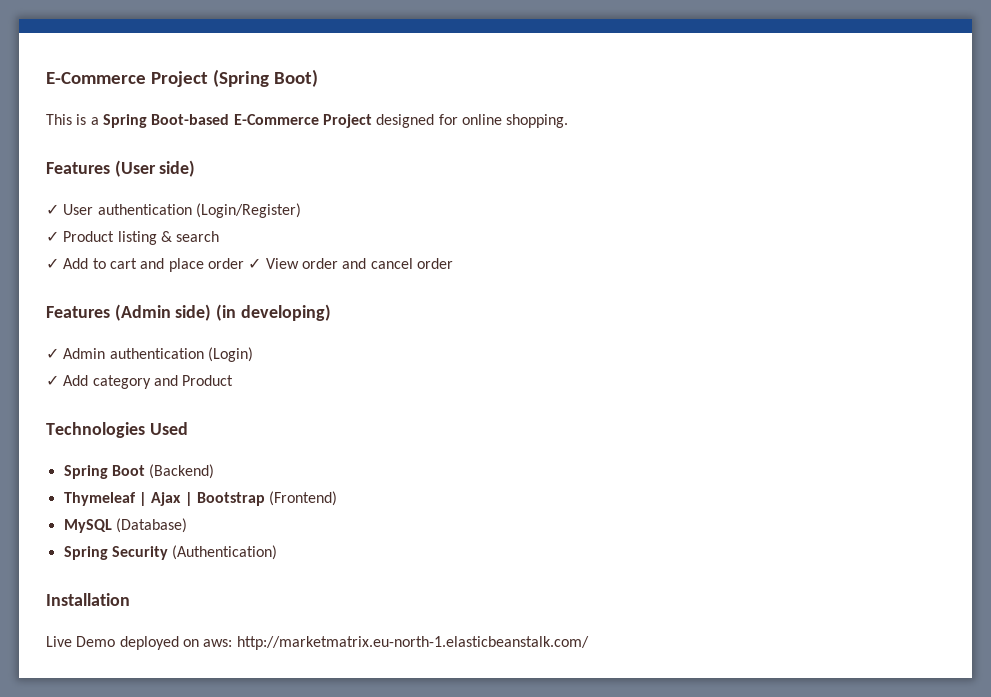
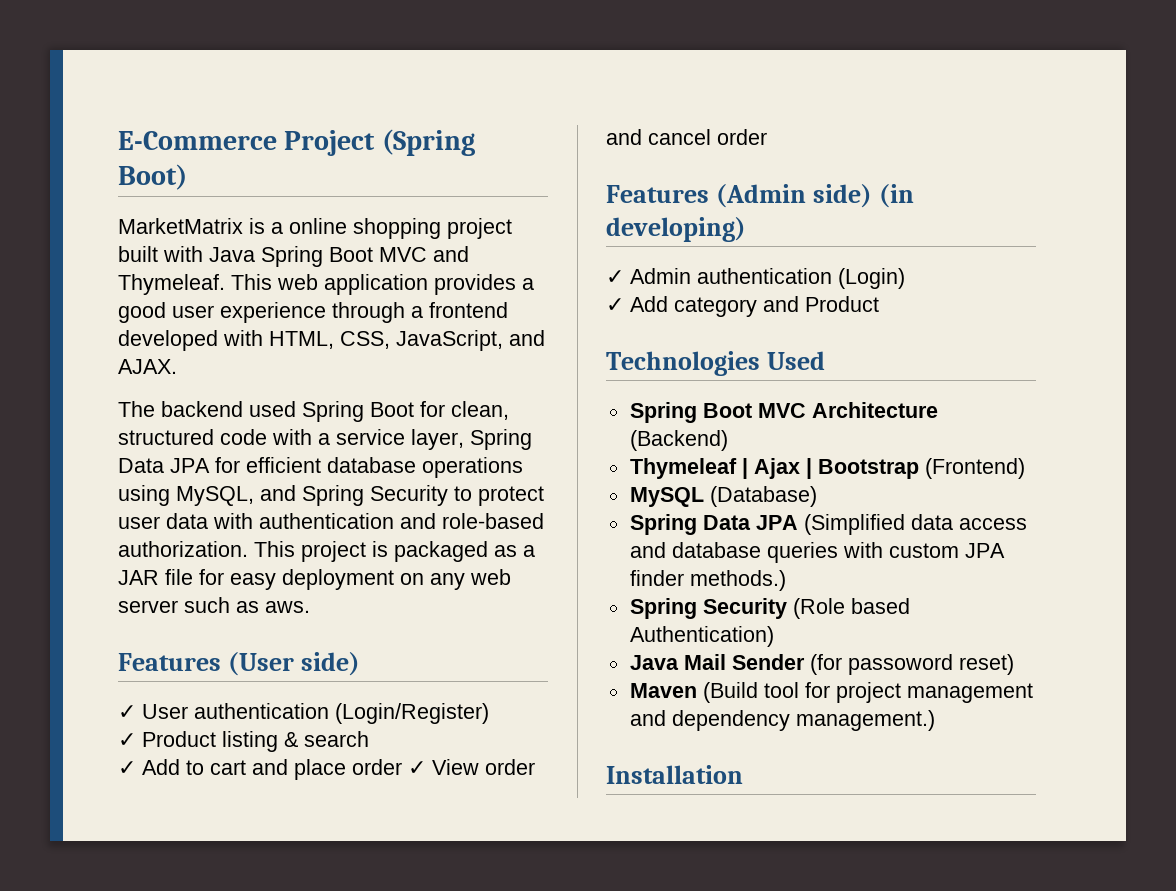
[46,114,72,125] This -> [118,218,243,234] MarketMatrix
[102,114,569,128] Spring Boot-based E-Commerce Project designed for online shopping. -> [289,218,512,239] [118,246,469,267] [118,274,534,295] [118,302,508,323] [118,330,545,351] [118,359,177,374] [118,401,509,422] [118,429,532,450] [118,457,523,478] [118,485,544,506] [118,513,544,529] [118,541,535,562] [118,569,511,590] [118,597,310,613] online shopping project built with Java Spring Boot MVC and Thymeleaf. This web application provides a good user experience through a frontend developed with HTML, CSS, JavaScript, and AJAX. // The backend used Spring Boot for clean, structured code with a service layer, Spring Data JPA for efficient database operations using MySQL, and Spring Security to protect user data with authentication and role-based authorization. This project is packaged as a JAR file for easy deployment on any web server such as aws.
(145, 470) none -> [757,402,938,418] MVC Architecture
[111,545,278,560] [46,593,130,606] [46,636,589,650] Security (Authentication) // Installation // Live Demo deployed on aws: http://marketmatrix.eu-north-1.elasticbeanstalk.com/ -> [702,514,1027,535] [629,542,1005,563] [629,570,786,591] [629,598,910,619] [629,626,774,647] [629,654,1014,675] [629,682,1033,703] [629,710,935,731] [606,765,743,784] Data JPA (Simplified data access and database queries with custom JPA finder methods.) // Spring Security (Role based Authentication) // Java Mail Sender (for passoword reset) // Maven (Build tool for project management and dependency management.) // Installation

